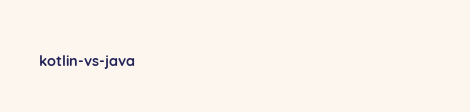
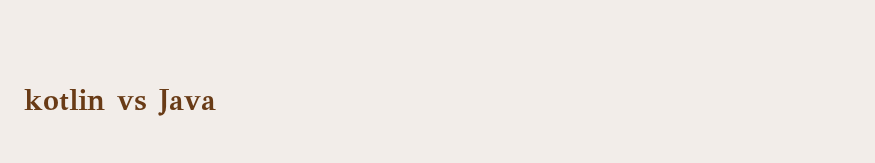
[39,55,135,69] kotlin-vs-java -> [24,89,216,116] kotlin vs Java

